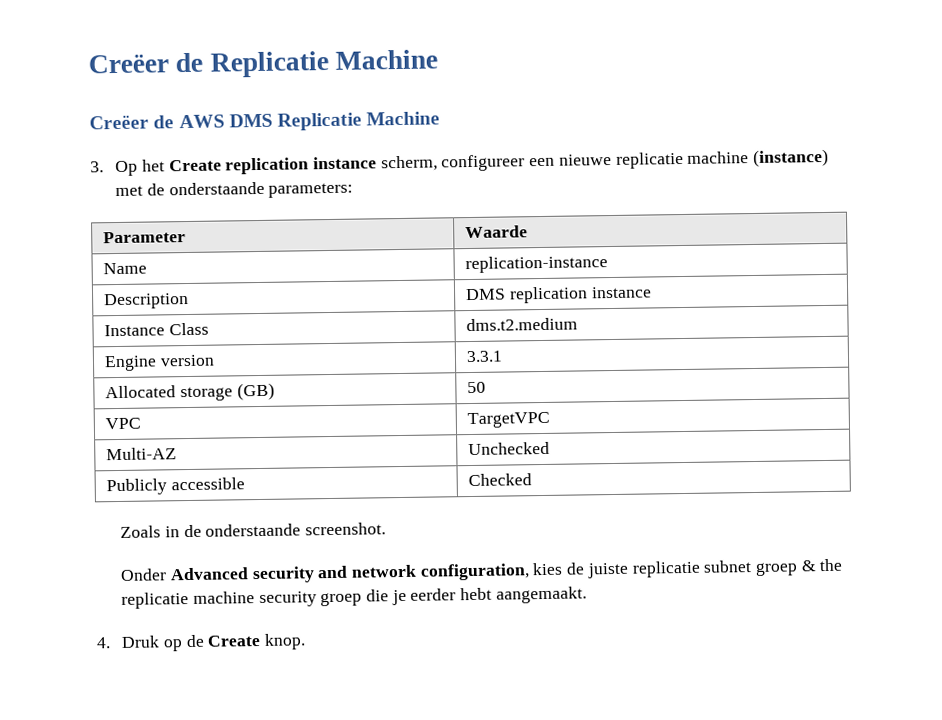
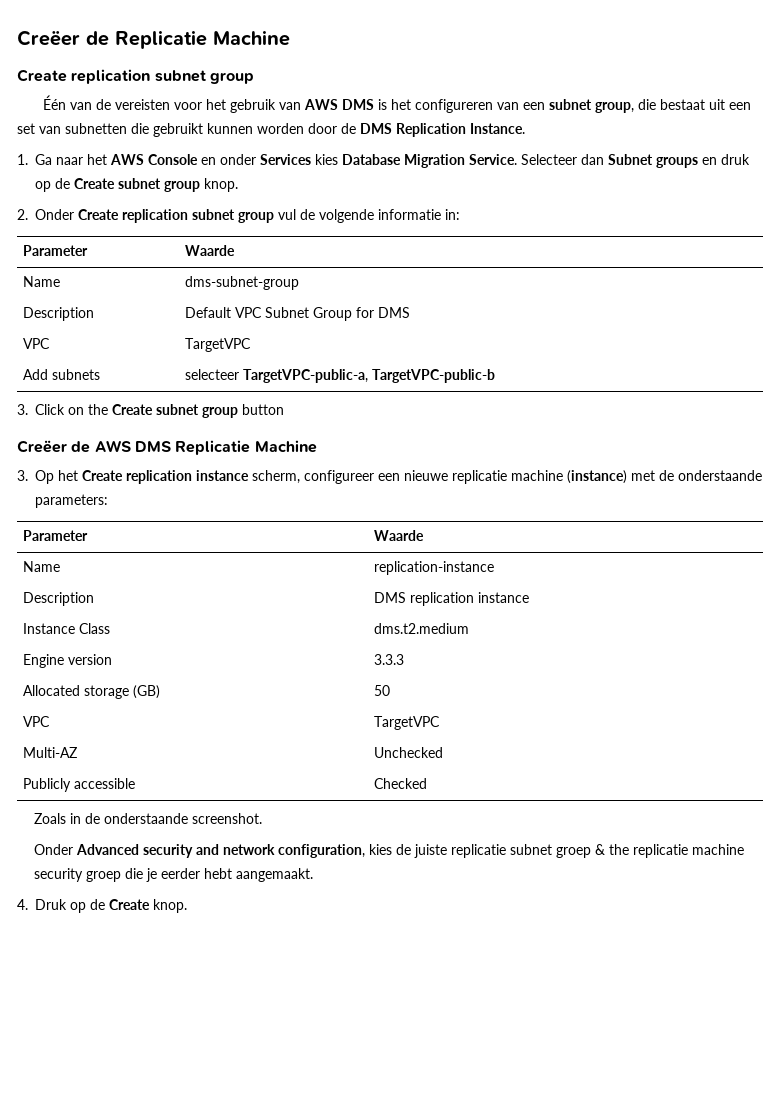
(439, 59) none -> [17,69,254,84] [42,95,751,113] [17,123,525,137] [17,154,750,168] [35,178,238,192] [17,209,460,223] [23,245,89,256] [185,245,236,256] [23,276,61,287] [185,276,300,290] [23,307,95,321] [185,307,411,321] [23,338,51,349] [185,338,252,352] [23,369,101,380] [185,369,496,383] [17,404,284,418] // Create replication subnet group // Één van de vereisten voor het gebruik van AWS DMS is het configureren van een subnet group, die bestaat uit een set van subnetten die gebruikt kunnen worden door de DMS Replication Instance. // 1. Ga naar het AWS Console en onder Services kies Database Migration Service. Selecteer dan Subnet groups en druk op de Create subnet group knop. // 2. Onder Create replication subnet group vul de volgende informatie in: // Parameter | Waarde // Name | dms-subnet-group // Description | Default VPC Subnet Group for DMS // VPC | TargetVPC // Add subnets | selecteer TargetVPC-public-a, TargetVPC-public-b // 3. Click on the Create subnet group button
[466,350,504,363] 3.3.1 -> [374,654,405,665] 3.3.3

